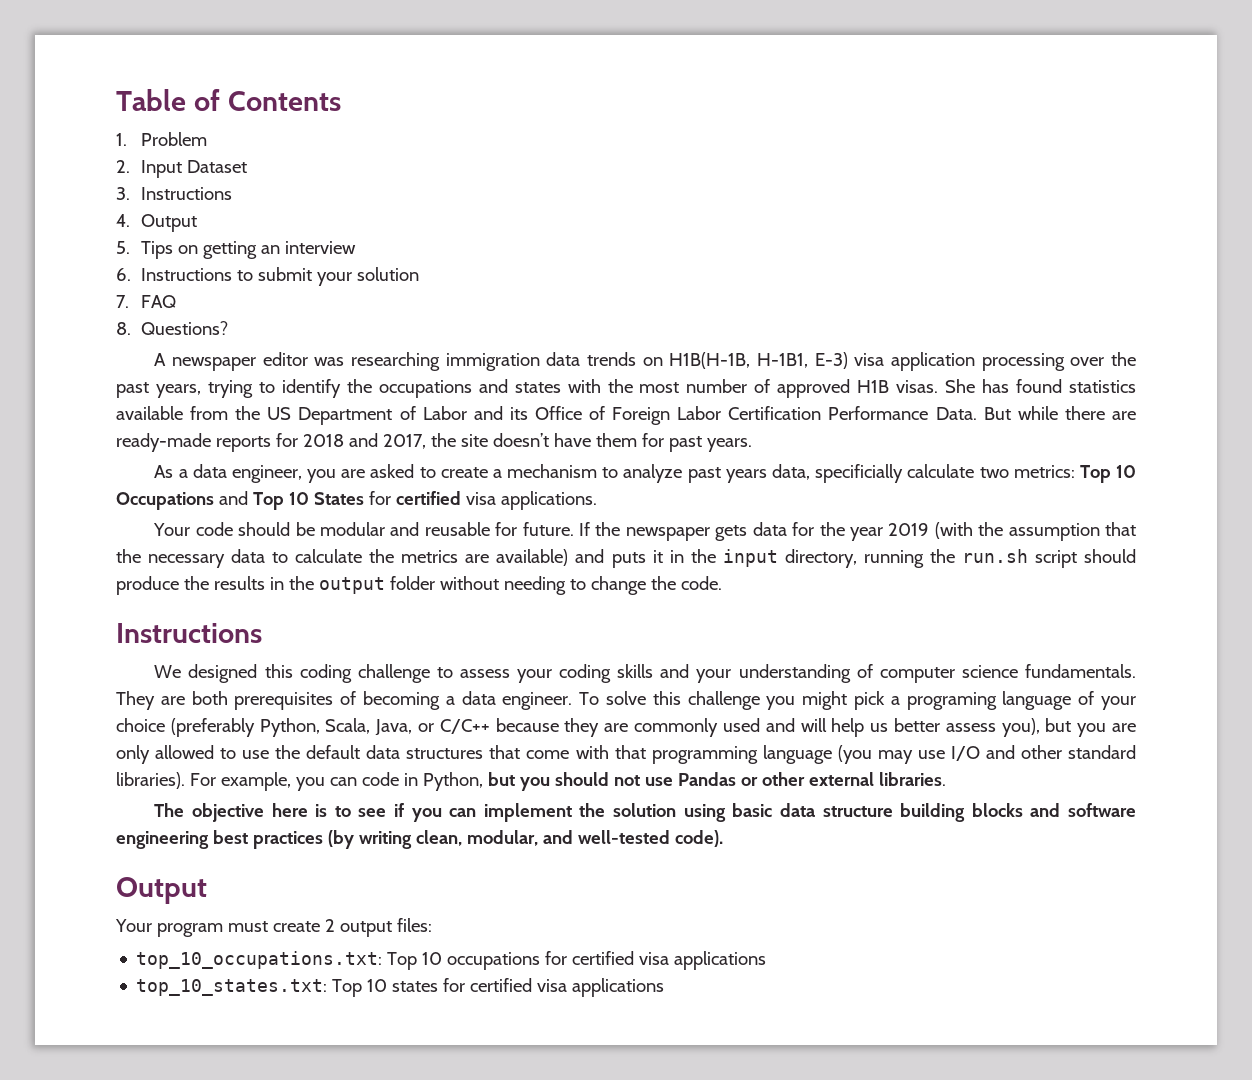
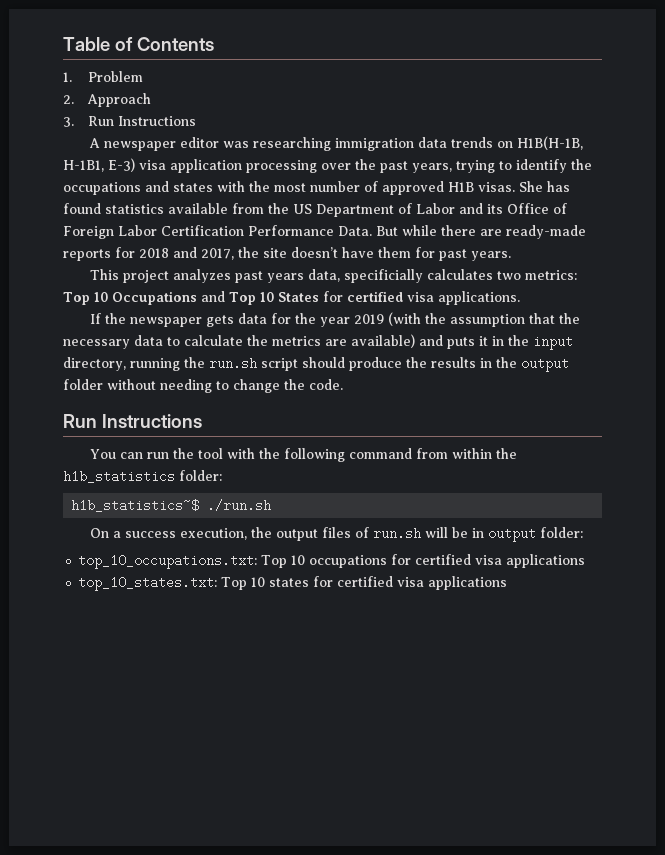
[141,160,248,178] Input Dataset -> [87,93,152,107] Approach
[141,187,233,200] [116,214,198,232] [116,241,357,259] [116,267,420,286] [116,295,177,308] [116,321,229,335] Instructions // 4. Output // 5. Tips on getting an interview // 6. Instructions to submit your solution // 7. FAQ // 8. Questions? -> [88,116,197,126] Run Instructions
[154,464,683,483] As a data engineer, you are asked to create a mechanism to analyze -> [90,269,232,283] This project analyzes
[907,464,975,478] calculate -> [427,269,494,280] calculates
[153,522,574,536] Your code should be modular and reusable for future. -> (520, 298) none
[116,623,262,643] [154,664,1136,683] [116,691,1136,710] [116,718,1137,737] [116,745,1136,764] [116,772,946,791] [154,803,1137,822] [116,830,723,849] [116,877,207,904] [115,918,432,937] Instructions // We designed this coding challenge to assess your coding skills and your understanding of computer science fundamentals. They are both prerequisites of becoming a data engineer. To solve this challenge you might pick a programing language of your choice (preferably Python, Scala, Java, or C/C++ because they are commonly used and will help us better assess you), but you are only allowed to use the default data structures that come with that programming language (you may use I/O and other standard libraries). For example, you can code in Python, but you should not use Pandas or other external libraries. // The objective here is to see if you can implement the solution using basic data structure building blocks and software engineering best practices (by writing clean, modular, and well-tested code). // Output // Your program must create 2 output files: -> [63,414,202,428] [90,448,518,462] [63,470,222,483] [71,499,272,512] [90,527,584,542] Run Instructions // You can run the tool with the following command from within the h1b_statistics folder: // h1b_statistics~$ ./run.sh // On a success execution, the output files of run.sh will be in output folder:

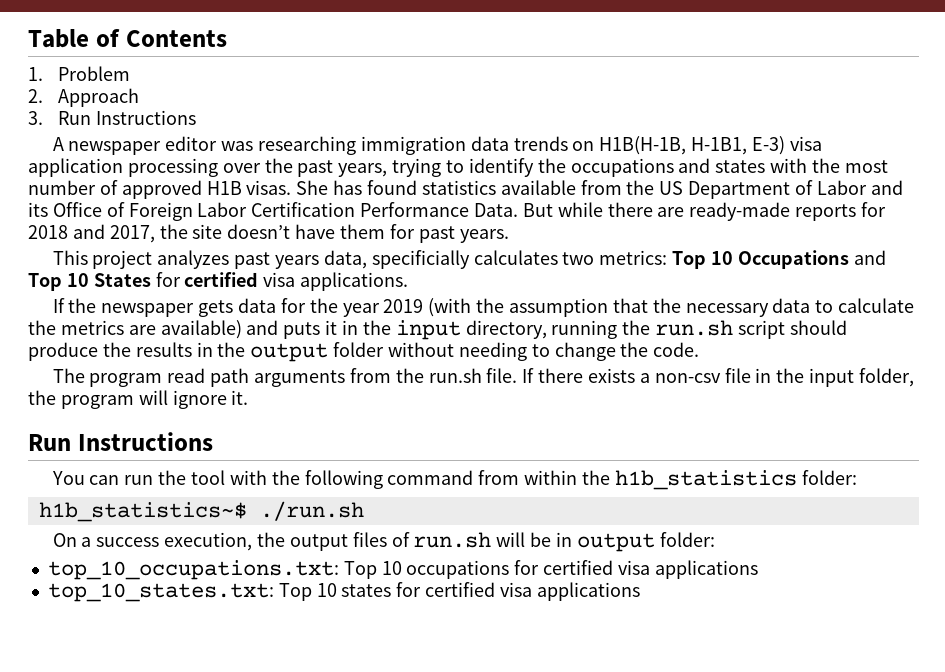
(343, 384) none -> [52,368,915,387] [28,390,249,409] // The program read path arguments from the run.sh file. If there exists a non-csv file in the input folder, the program will ignore it.

